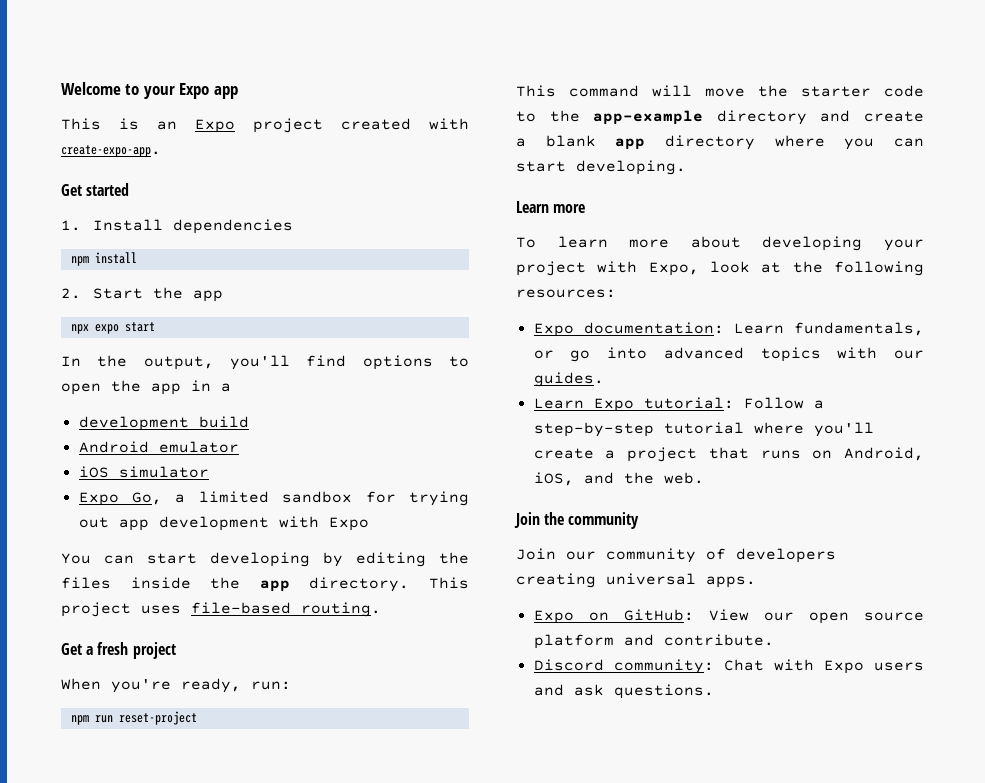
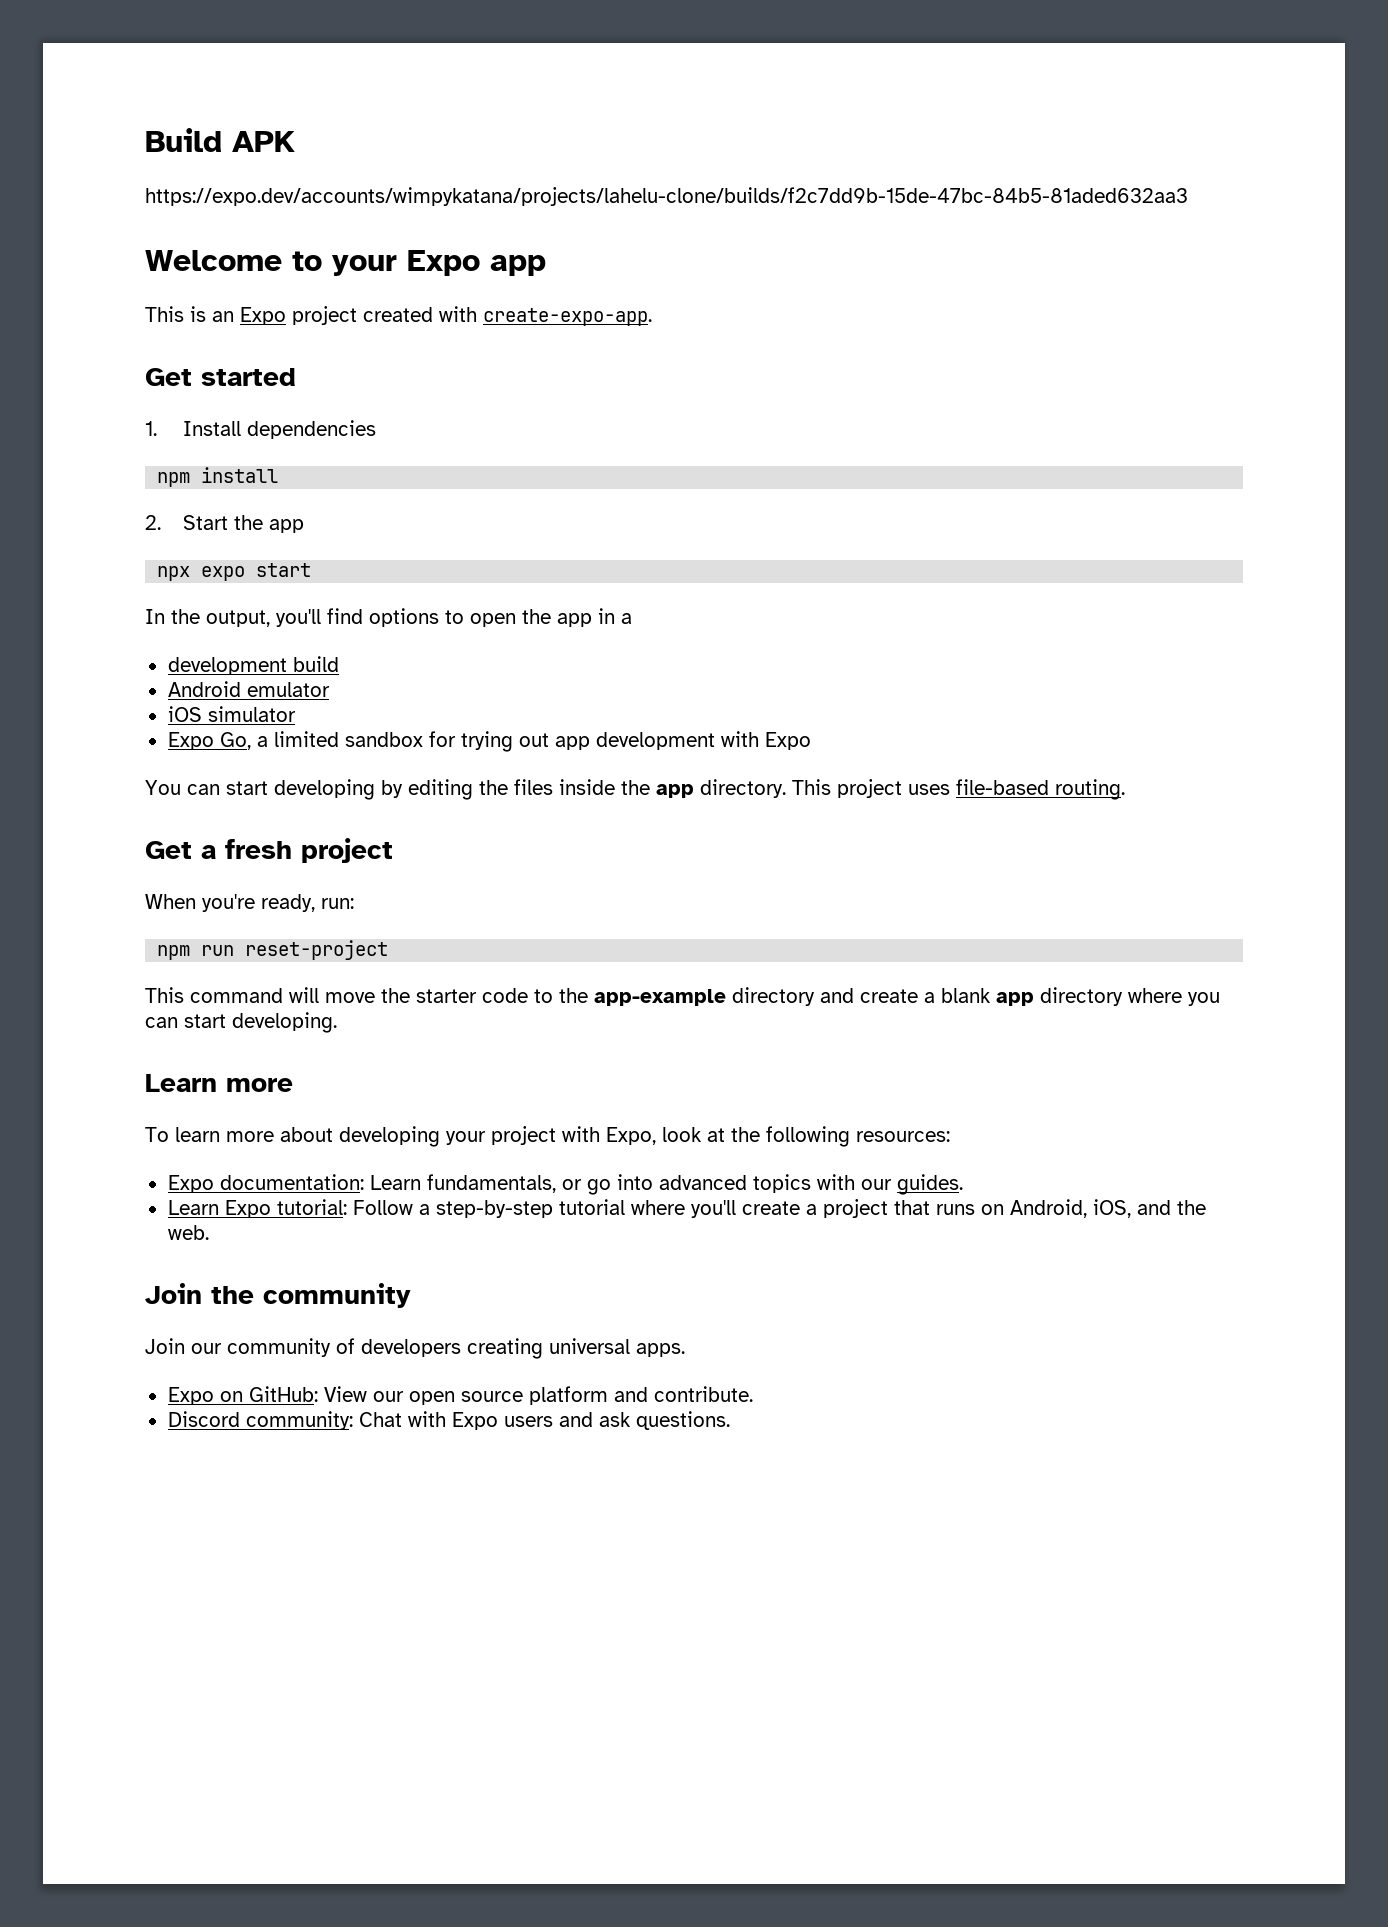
(61, 88) none -> [145,128,295,152] [145,187,1188,206] Build APK // https://expo.dev/accounts/wimpykatana/projects/lahelu-clone/builds/f2c7dd9b-15de-47bc-84b5-81aded632aa3 //

